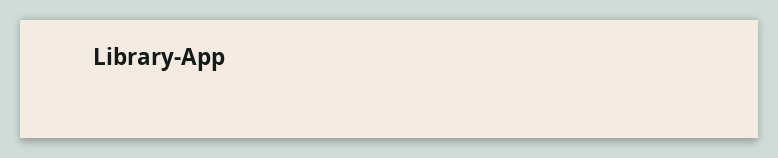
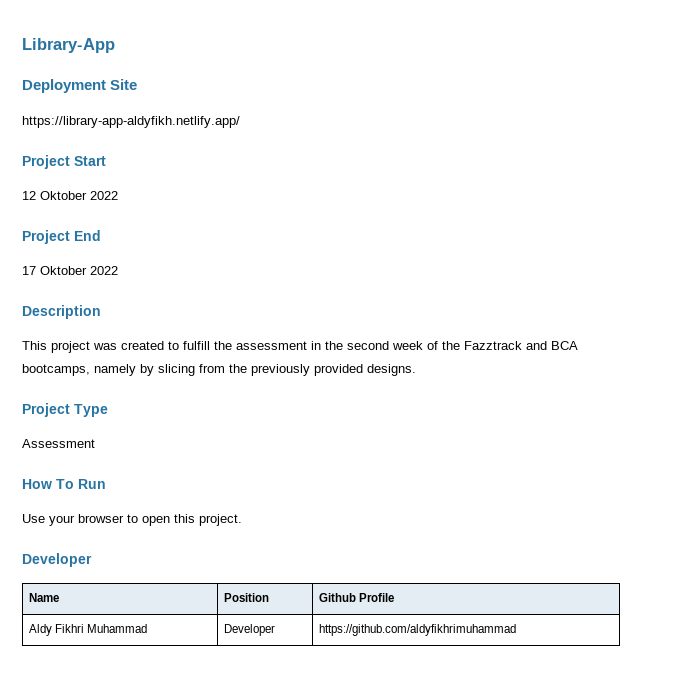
(225, 59) none -> [22,79,138,93] [22,116,240,128] [22,155,106,169] [22,191,118,200] [22,230,101,244] [22,266,118,275] [22,305,101,319] [22,341,578,353] [22,364,416,376] [22,403,108,417] [22,439,95,448] [22,479,106,489] [22,514,242,526] [22,553,92,567] [28,593,59,602] [223,593,269,602] [318,593,394,602] [28,624,147,636] [223,624,275,636] [318,624,516,636] // Deployment Site // https://library-app-aldyfikh.netlify.app/ // Project Start // 12 Oktober 2022 // Project End // 17 Oktober 2022 // Description // This project was created to fulfill the assessment in the second week of the Fazztrack and BCA bootcamps, namely by slicing from the previously provided designs. // Project Type // Assessment // How To Run // Use your browser to open this project. // Developer // Name | Position | Github Profile // Aldy Fikhri Muhammad | Developer | https://github.com/aldyfikhrimuhammad

